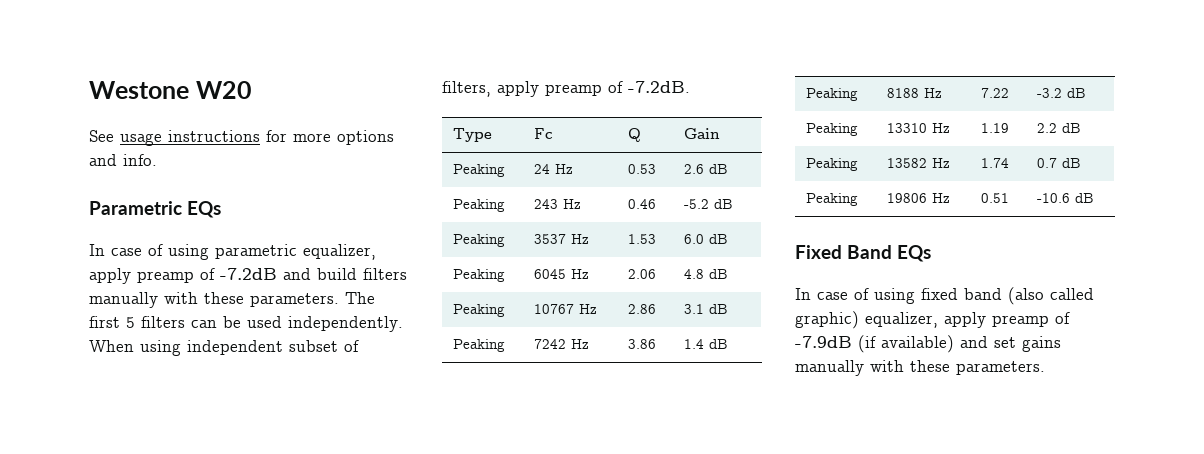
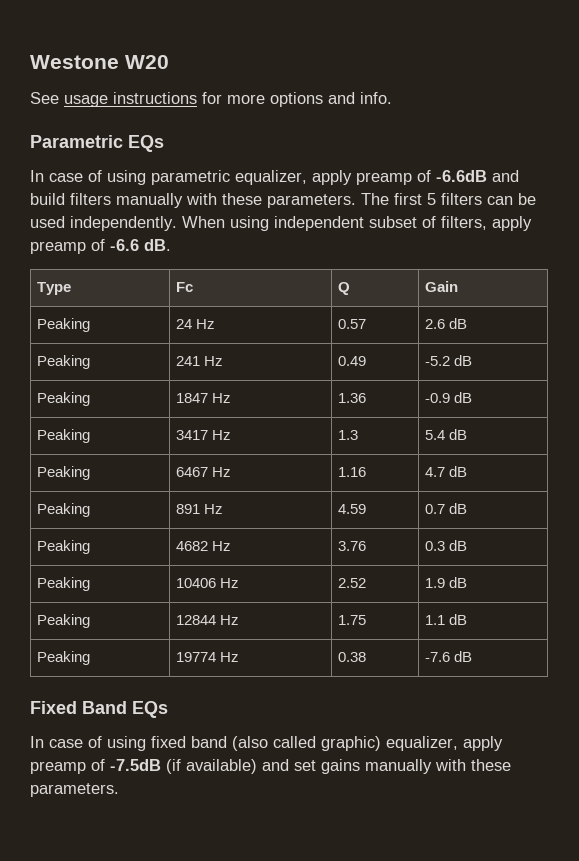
[220,268,277,280] -7.2dB -> [436,170,487,182] -6.6dB
[628,81,690,93] -7.2dB. -> [110,239,171,251] -6.6 dB.
[627,164,656,174] 0.53 -> [337,319,366,329] 0.57
[533,199,581,209] [627,199,656,209] 243 Hz | 0.46 -> [175,356,223,366] [337,356,366,366] 241 Hz | 0.49
[533,234,589,244] [627,234,656,244] [683,234,728,244] [452,269,505,282] [533,269,589,279] [627,269,656,279] [683,269,728,279] [452,304,505,317] [533,304,597,314] [627,304,656,314] [683,304,728,314] [452,339,505,352] [533,339,589,349] [627,339,656,349] [683,339,728,349] [805,88,858,101] [886,88,942,98] [980,88,1009,98] [1036,88,1086,98] [805,123,858,136] [886,123,950,133] [980,123,1009,133] [1036,123,1081,133] [805,158,858,171] [886,158,950,168] [980,158,1009,168] 3537 Hz | 1.53 | 6.0 dB // Peaking | 6045 Hz | 2.06 | 4.8 dB // Peaking | 10767 Hz | 2.86 | 3.1 dB // Peaking | 7242 Hz | 3.86 | 1.4 dB // Peaking | 8188 Hz | 7.22 | -3.2 dB // Peaking | 13310 Hz | 1.19 | 2.2 dB // Peaking | 13582 Hz | 1.74 -> [175,393,231,403] [337,393,366,403] [424,392,472,403] [36,429,90,443] [175,430,231,440] [337,430,358,440] [424,429,467,440] [36,466,90,480] [175,467,231,477] [337,467,366,477] [424,466,467,477] [36,503,90,517] [175,504,223,514] [337,504,366,514] 1847 Hz | 1.36 | -0.9 dB // Peaking | 3417 Hz | 1.3 | 5.4 dB // Peaking | 6467 Hz | 1.16 | 4.7 dB // Peaking | 891 Hz | 4.59
[886,193,950,203] [980,193,1009,203] [1036,193,1070,203] 19806 Hz | 0.51 | -10.6 -> [175,541,231,551] [337,541,366,551] [424,540,467,551] [36,577,90,591] [175,578,239,588] [337,578,366,588] [424,577,467,588] [36,614,90,628] [175,615,239,625] [337,615,366,625] [424,614,467,625] [36,651,90,665] [175,652,239,662] [337,652,366,662] [424,652,450,662] 4682 Hz | 3.76 | 0.3 dB // Peaking | 10406 Hz | 2.52 | 1.9 dB // Peaking | 12844 Hz | 1.75 | 1.1 dB // Peaking | 19774 Hz | 0.38 | -7.6
[795,336,852,348] -7.9dB -> [110,759,161,771] -7.5dB

